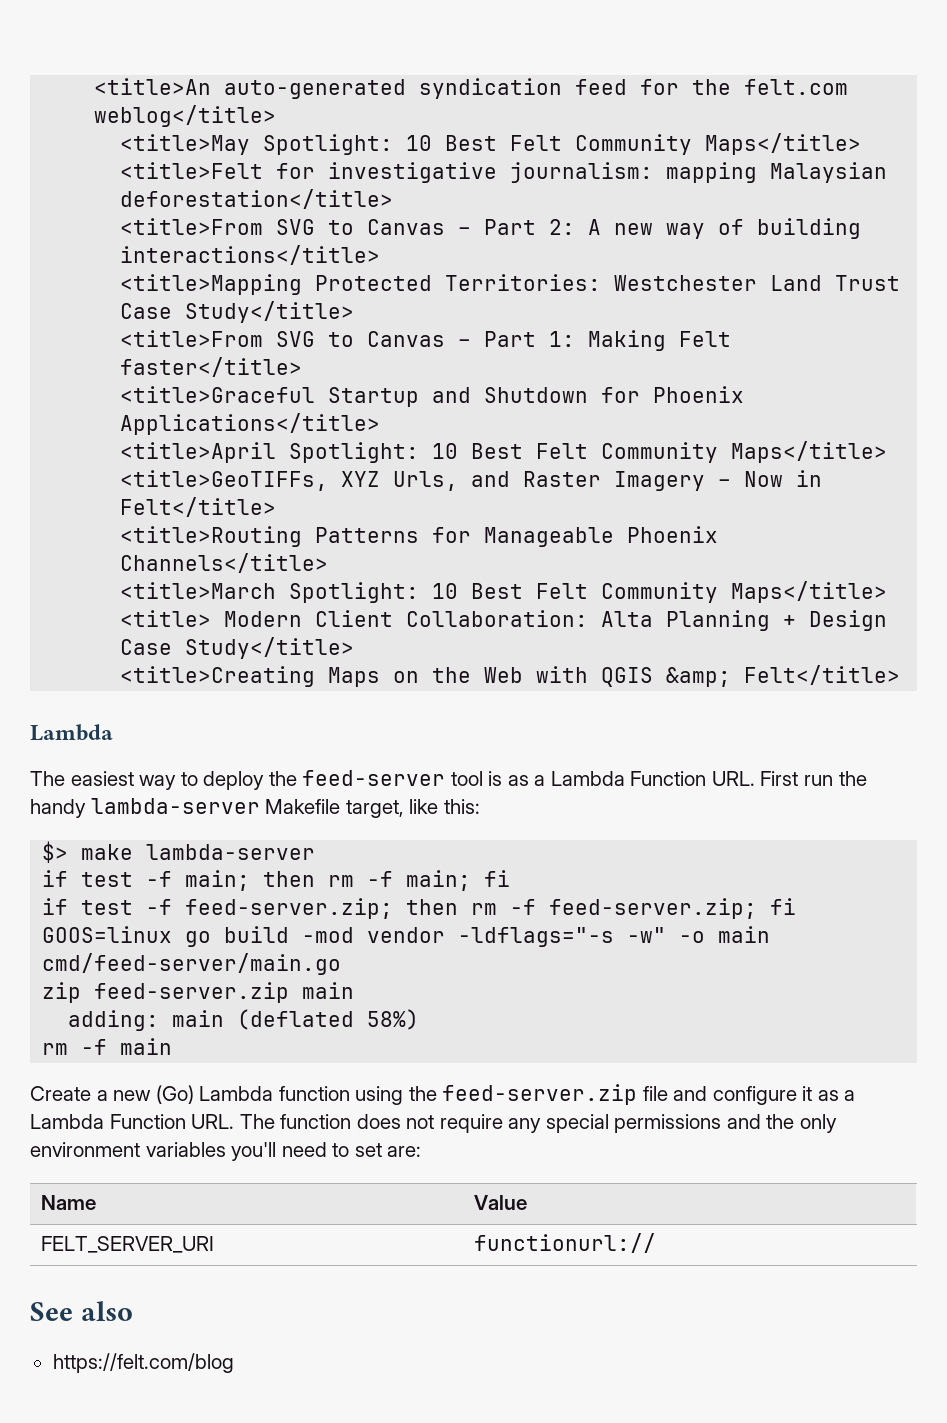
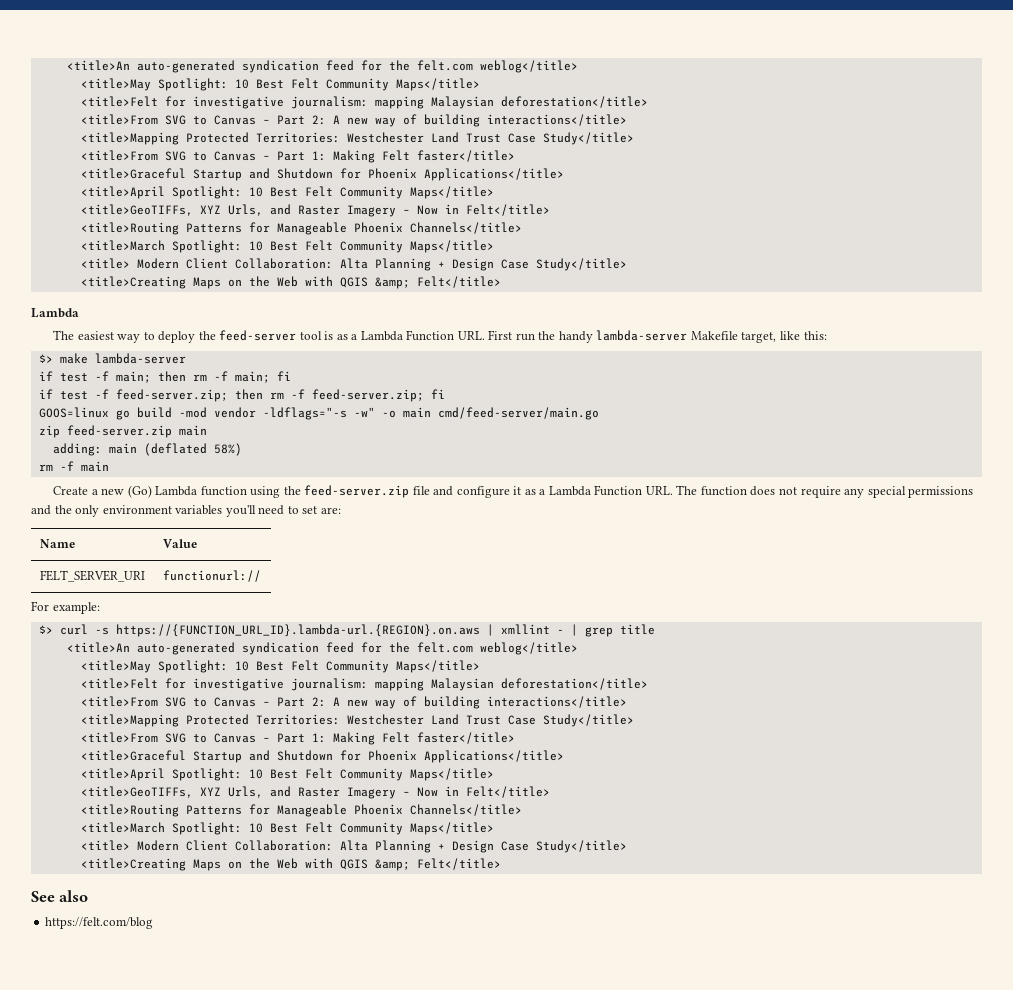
(656, 1243) none -> [31,601,100,614] [38,624,655,637] [66,642,578,655] [80,660,480,673] [80,678,648,691] [80,696,627,709] [80,714,634,727] [80,732,515,745] [80,750,564,763] [80,768,494,781] [80,786,550,799] [80,804,522,817] [80,822,494,835] [80,840,627,853] [80,858,501,871] // For example: // $> curl -s https://{FUNCTION_URL_ID}.lambda-url.{REGION}.on.aws | xmllint - | grep title // <title>An auto-generated syndication feed for the felt.com weblog</title> // <title>May Spotlight: 10 Best Felt Community Maps</title> // <title>Felt for investigative journalism: mapping Malaysian deforestation</title> // <title>From SVG to Canvas – Part 2: A new way of building interactions</title> // <title>Mapping Protected Territories: Westchester Land Trust Case Study</title> // <title>From SVG to Canvas – Part 1: Making Felt faster</title> // <title>Graceful Startup and Shutdown for Phoenix Applications</title> // <title>April Spotlight: 10 Best Felt Community Maps</title> // <title>GeoTIFFs, XYZ Urls, and Raster Imagery – Now in Felt</title> // <title>Routing Patterns for Manageable Phoenix Channels</title> // <title>March Spotlight: 10 Best Felt Community Maps</title> // <title> Modern Client Collaboration: Alta Planning + Design Case Study</title> // <title>Creating Maps on the Web with QGIS &amp; Felt</title>

